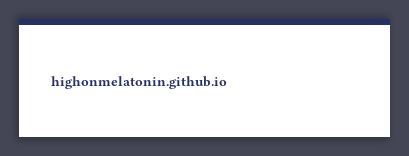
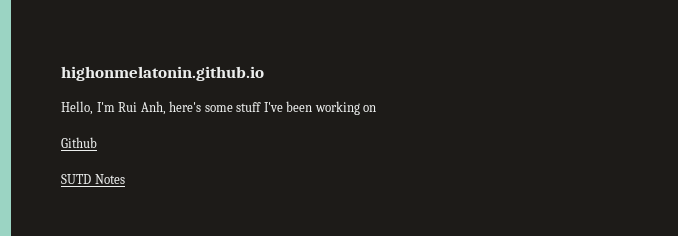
(227, 82) none -> [61,101,377,115] [61,137,97,148] [61,174,125,184] // Hello, I'm Rui Anh, here's some stuff I've been working on // Github // SUTD Notes

